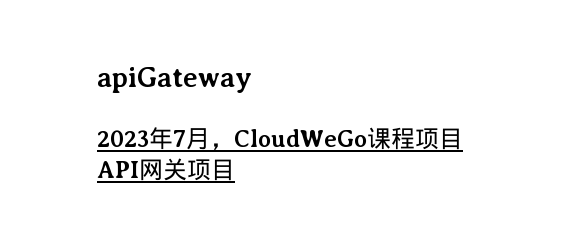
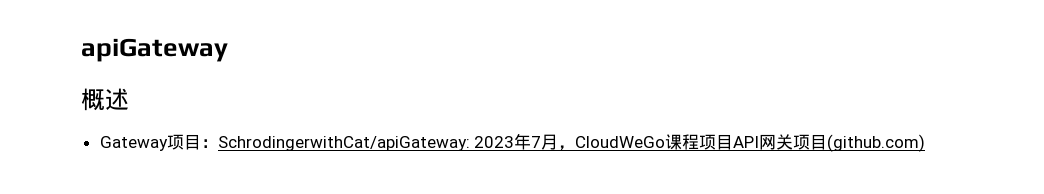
(252, 80) none -> [81,88,129,111] [99,134,470,151] 概述 // Gateway项目：SchrodingerwithCat/apiGateway:
(235, 170) none -> [827,134,926,152] (github.com)

